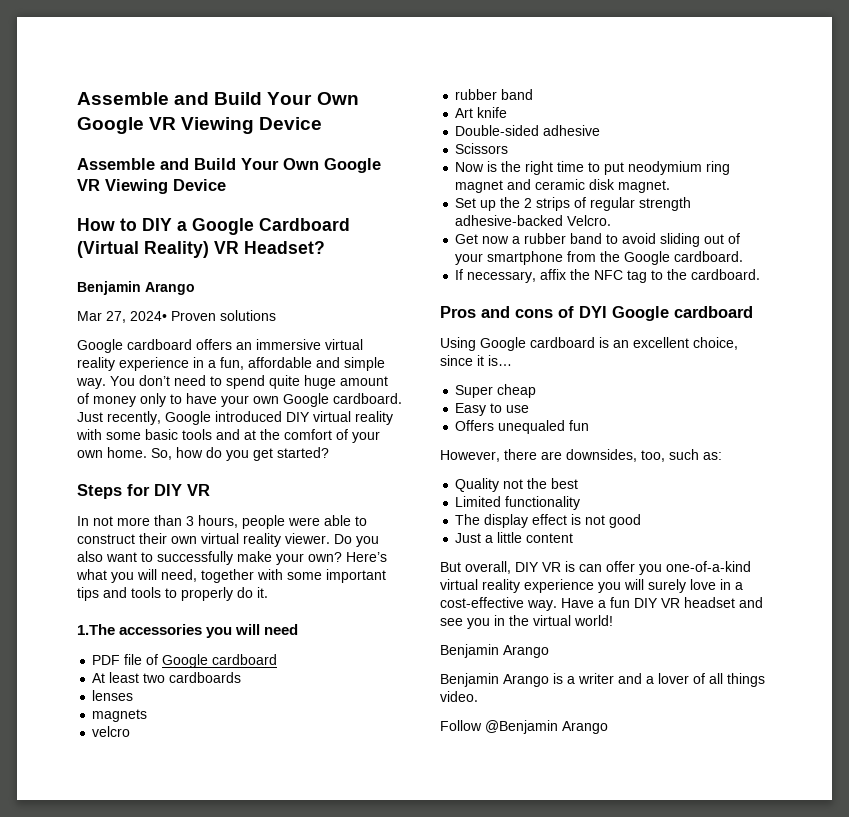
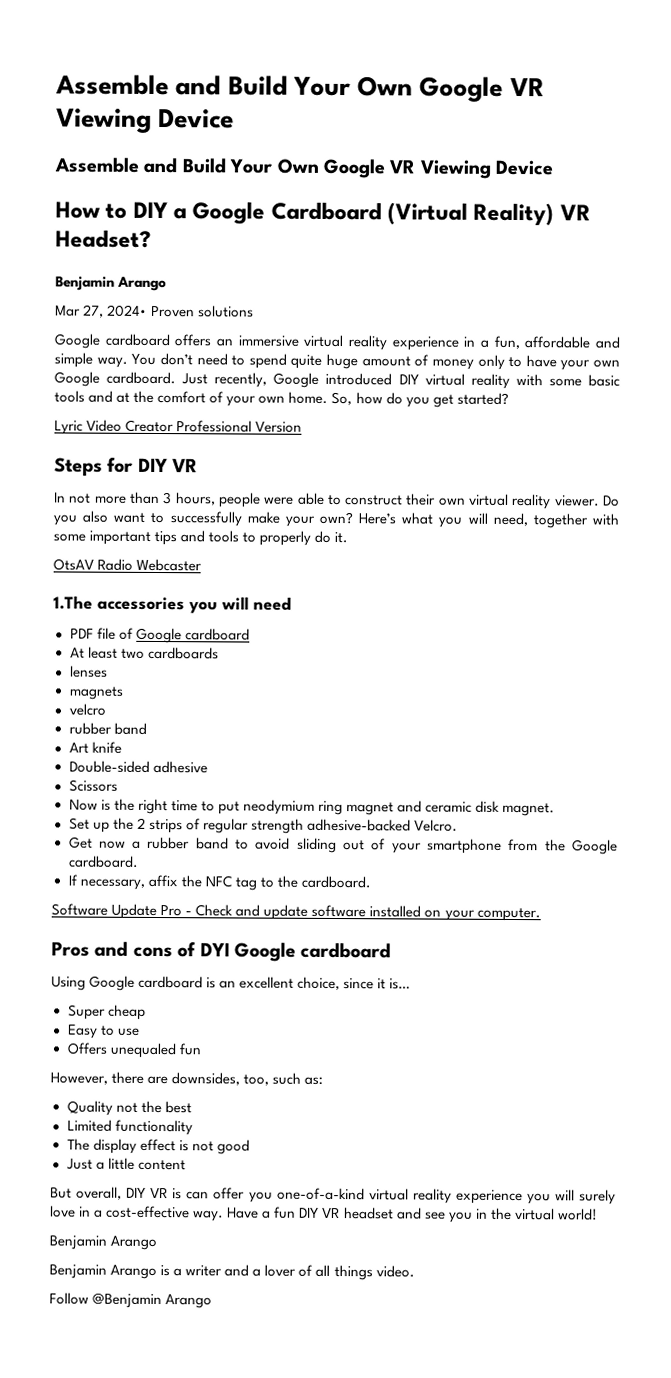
(329, 452) none -> [54,419,303,435] // Lyric Video Creator Professional Version
(268, 592) none -> [53,558,203,572] // OtsAV Radio Webcaster
(761, 274) none -> [51,903,541,922] // Software Update Pro - Check and update software installed on your computer.

